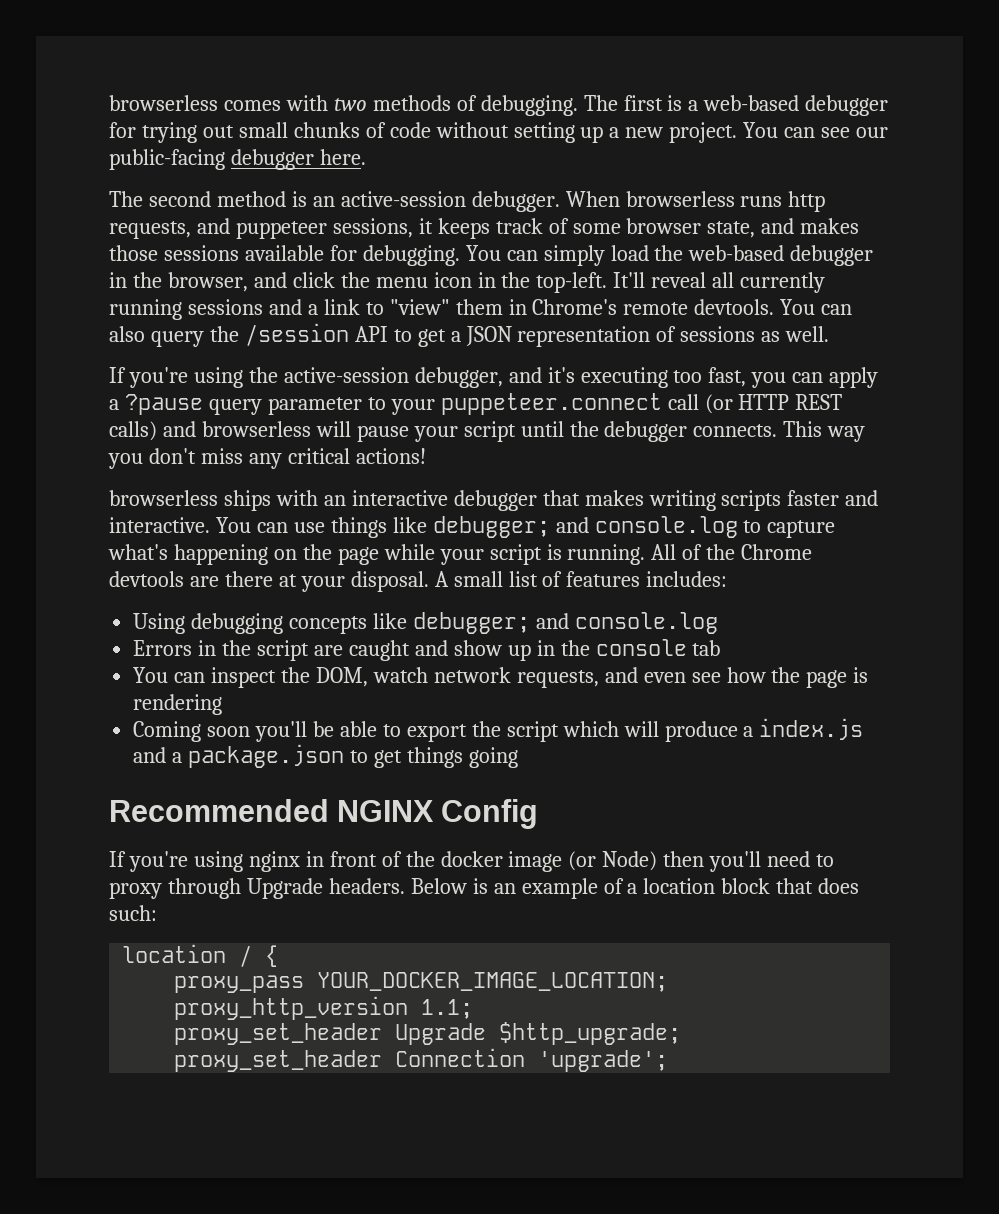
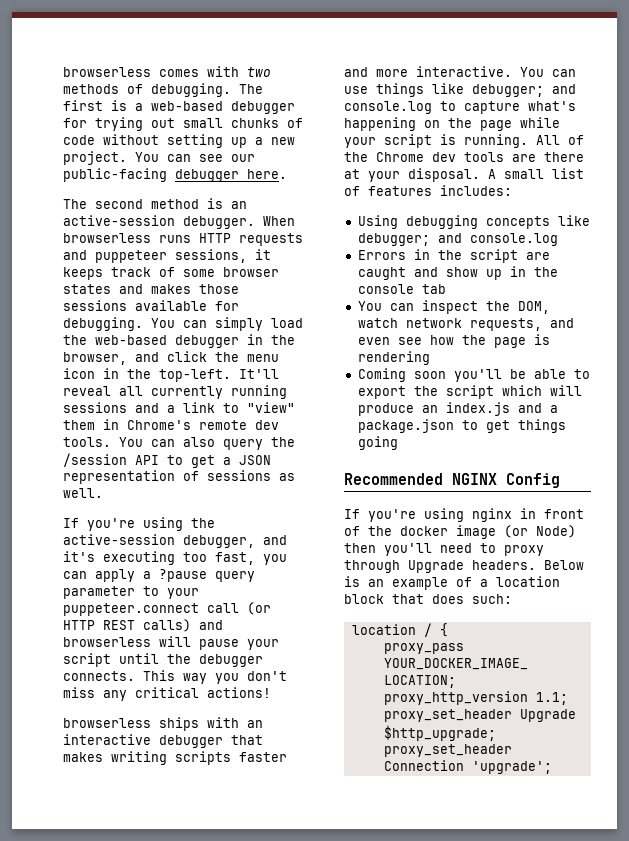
[788,191,826,212] [109,221,191,239] http requests, -> [199,233,303,246] HTTP requests
[707,221,756,238] state, -> [63,284,111,294] states
[694,299,775,315] devtools. -> [255,420,279,430] [63,437,111,447] dev tools.
(879, 498) none -> [376,69,408,77] more
[109,571,184,587] devtools -> [432,152,504,162] dev tools
[743,726,754,737] a -> [421,405,438,413] an

